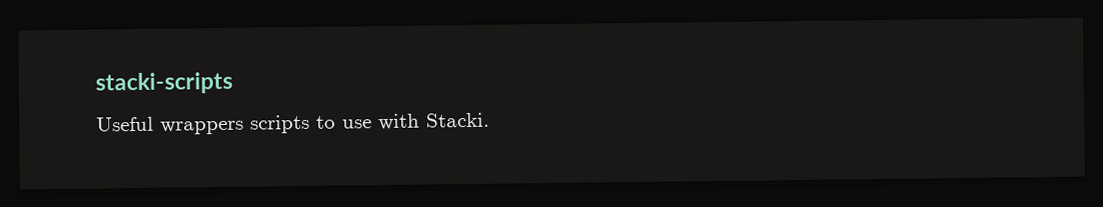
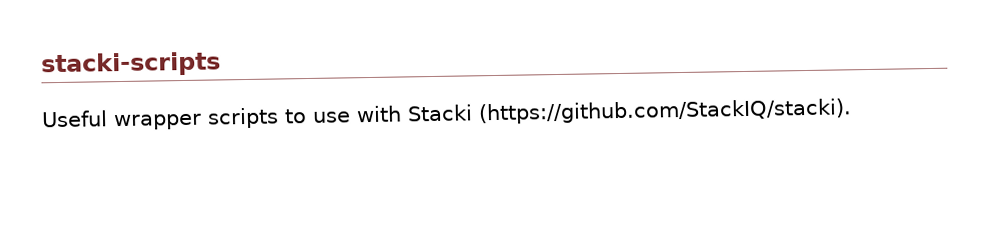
[160,120,244,135] wrappers -> [113,113,202,131] wrapper
[426,112,490,128] Stacki. -> [407,98,852,125] Stacki (https://github.com/StackIQ/stacki).

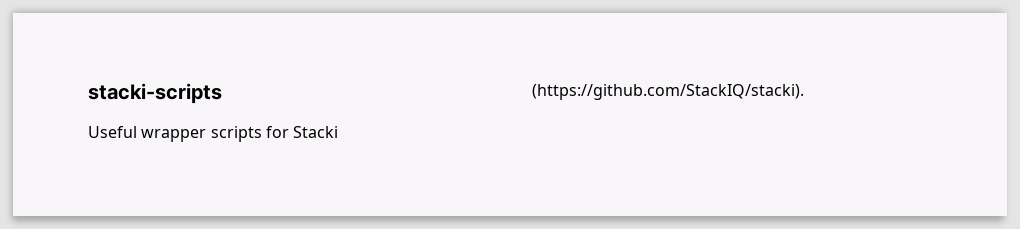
[284,105,402,124] to use with -> [265,126,289,138] for

